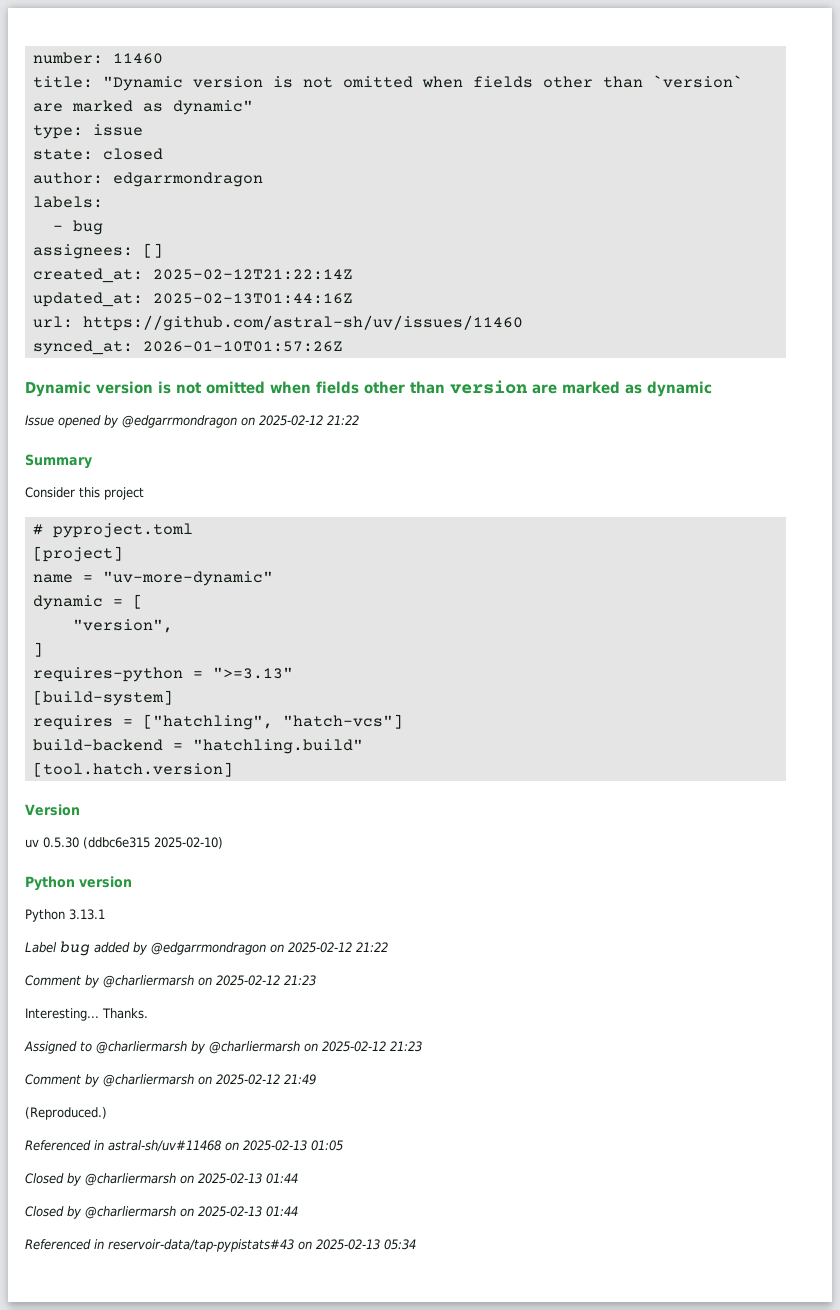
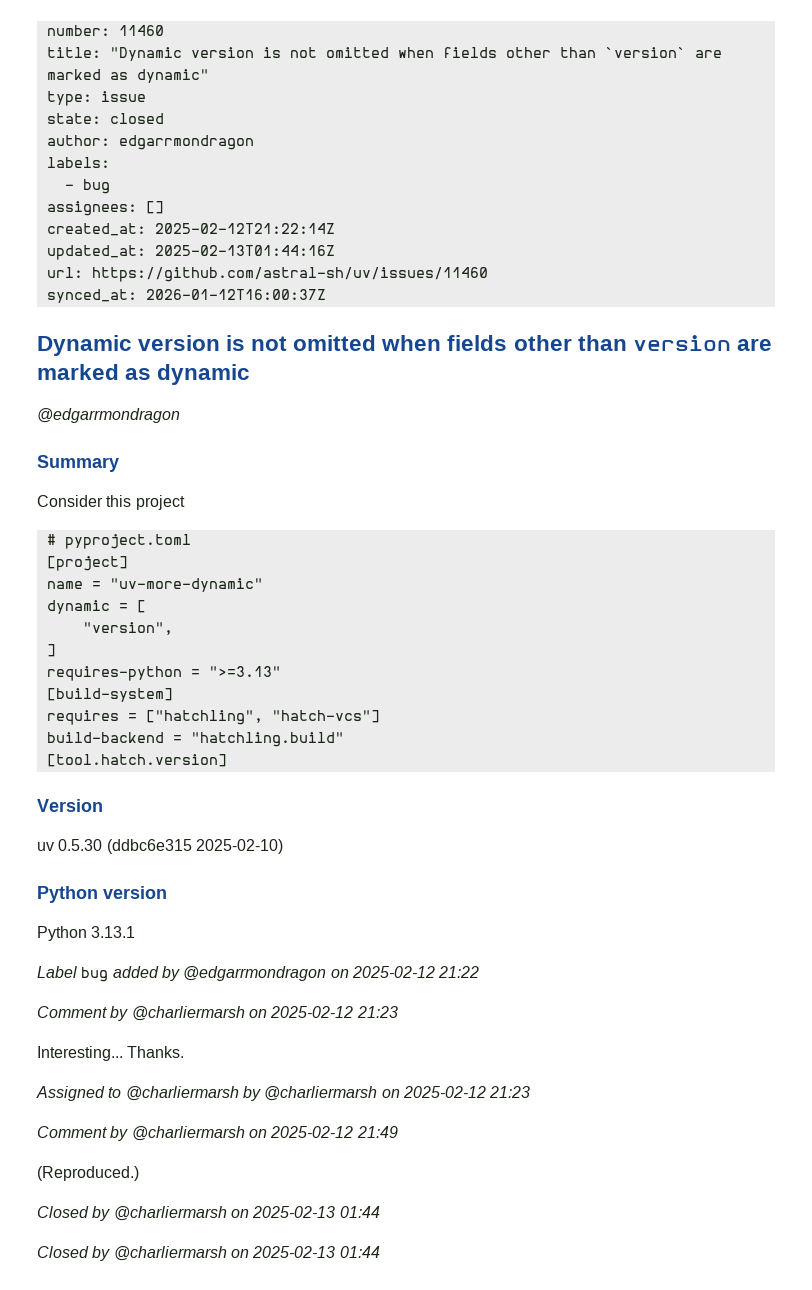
[142,341,343,352] 2026-01-10T01:57:26Z -> [145,289,326,300] 2026-01-12T16:00:37Z
[25,415,359,428] Issue opened by @edgarrmondragon on 2025-02-12 21:22 -> [37,408,180,423] @edgarrmondragon
[25,1140,343,1152] // Referenced in astral-sh/uv#11468 on 2025-02-13 01:05 -> (139, 1173) none
[25,1239,416,1252] // Referenced in reservoir-data/tap-pypistats#43 on 2025-02-13 05:34 -> (380, 1252) none

